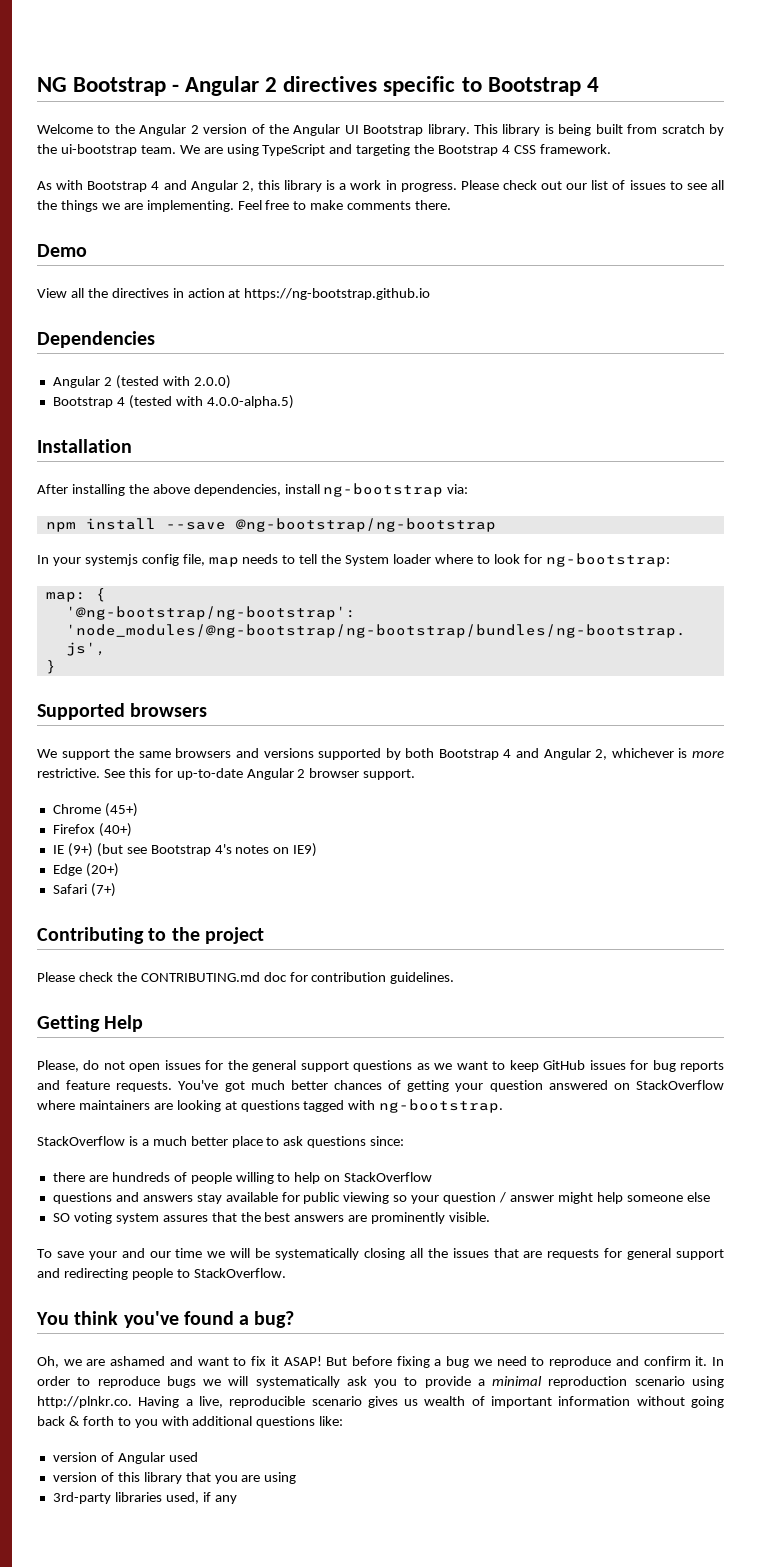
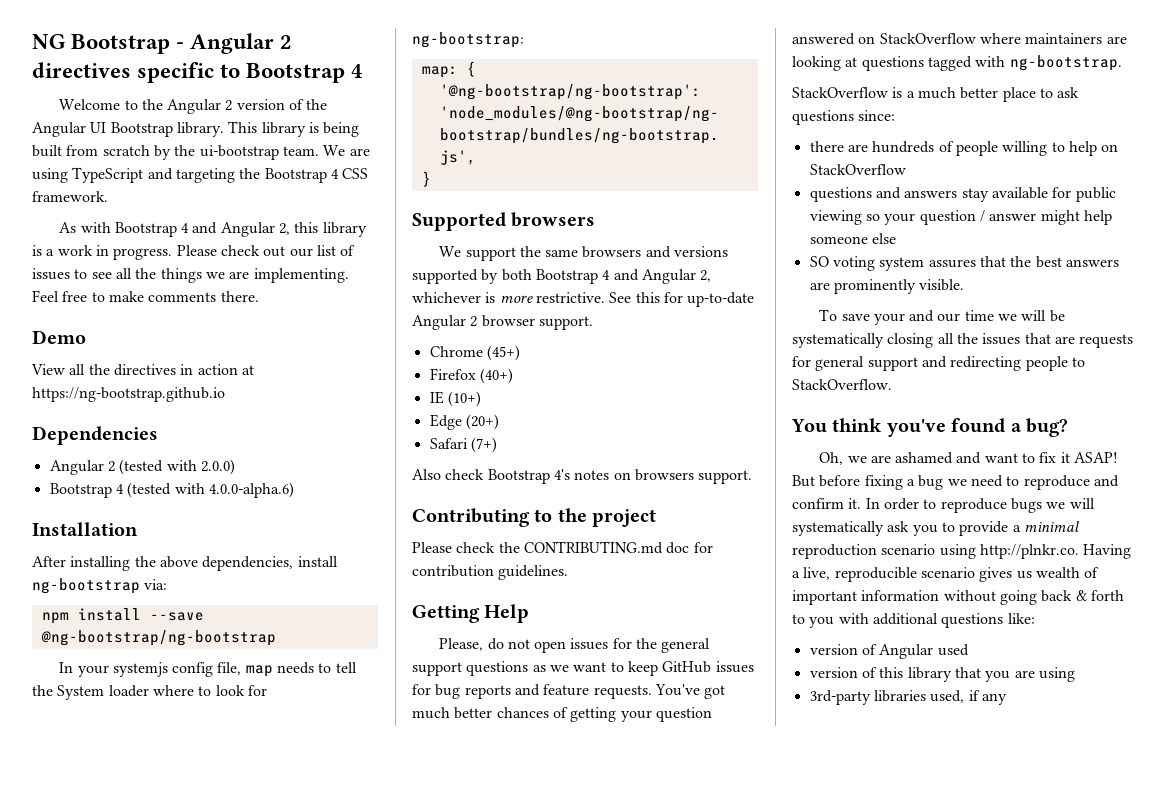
[206,395,294,409] 4.0.0-alpha.5) -> [208,482,294,498] 4.0.0-alpha.6)
[67,843,318,857] [52,863,119,877] [52,883,116,897] (9+) (but see Bootstrap 4's notes on IE9) // Edge (20+) // Safari (7+) -> [447,391,481,407] [429,414,499,430] [429,437,497,453] [412,469,753,484] (10+) // Edge (20+) // Safari (7+) // Also check Bootstrap 4's notes on browsers support.

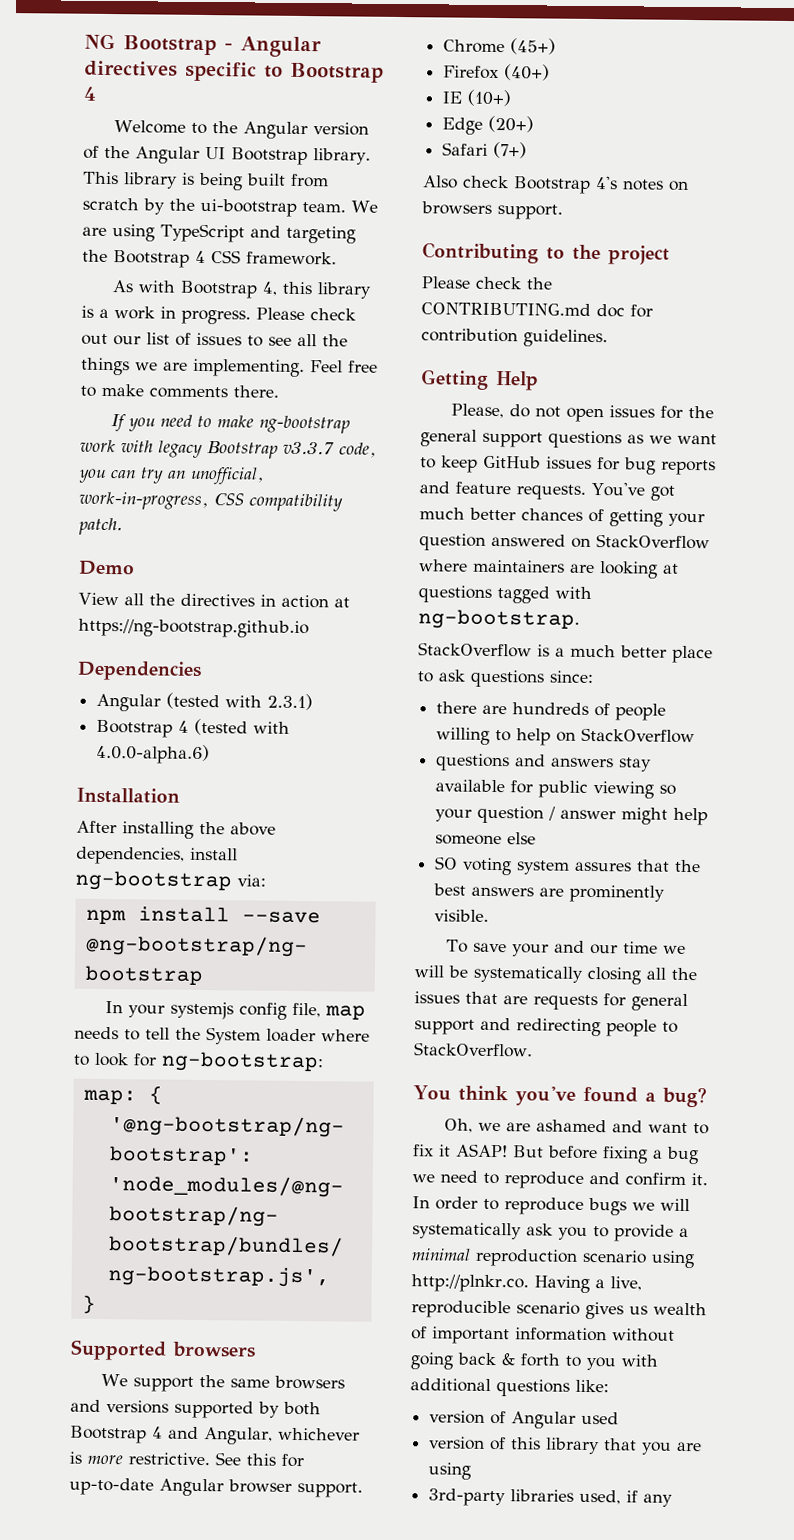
[280,35,293,49] 2 -> (322, 47) none
[225,100,233,111] 2 -> (309, 130) none
[181,222,291,237] 4 and Angular 2, -> [262,281,279,296] 4,
(259, 296) none -> [111,414,351,434] [80,439,377,459] [78,466,265,485] [79,491,343,512] [78,517,123,536] // If you need to make ng-bootstrap work with legacy Bootstrap v3.3.7 code, you can try an unofficial, work-in-progress, CSS compatibility patch.
[107,459,235,475] 2 (tested with 2.0.0) -> [166,692,314,711] (tested with 2.3.1)
[641,269,712,284] Angular 2, -> [204,1427,273,1445] Angular,
[470,316,478,327] 2 -> (224, 1487) none

